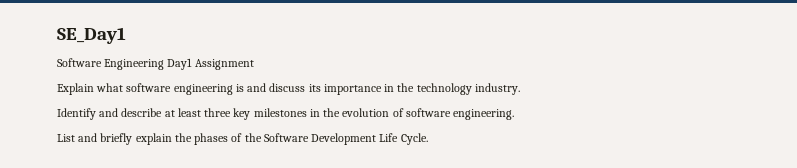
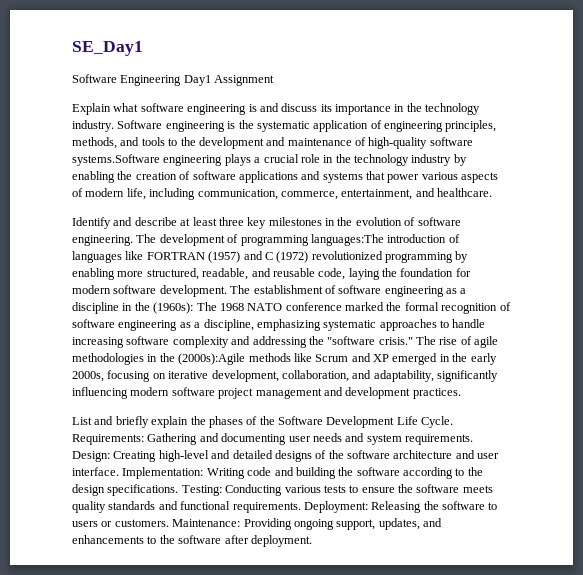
(520, 89) none -> [117,120,497,132] [72,137,473,149] [72,154,467,166] [72,171,499,183] [72,188,492,200] Software engineering is the systematic application of engineering principles, methods, and tools to the development and maintenance of high-quality software systems.Software engineering plays a crucial role in the technology industry by enabling the creation of software applications and systems that power various aspects of modern life, including communication, commerce, entertainment, and healthcare.
(515, 114) none -> [136,234,460,246] [72,251,469,263] [72,268,471,280] [72,285,467,297] [72,302,511,314] [72,319,486,331] [72,336,499,348] [72,353,497,365] [72,370,498,382] [72,387,461,399] The development of programming languages:The introduction of languages like FORTRAN (1957) and C (1972) revolutionized programming by enabling more structured, readable, and reusable code, laying the foundation for modern software development. The establishment of software engineering as a discipline in the (1960s): The 1968 NATO conference marked the formal recognition of software engineering as a discipline, emphasizing systematic approaches to handle increasing software complexity and addressing the "software crisis." The rise of agile methodologies in the (2000s):Agile methods like Scrum and XP emerged in the early 2000s, focusing on iterative development, collaboration, and adaptability, significantly influencing modern software project management and development practices.
(428, 139) none -> [72,433,473,445] [72,450,500,462] [72,467,483,479] [72,484,493,496] [72,501,498,513] [72,518,442,530] [72,535,312,547] Requirements: Gathering and documenting user needs and system requirements. Design: Creating high-level and detailed designs of the software architecture and user interface. Implementation: Writing code and building the software according to the design specifications. Testing: Conducting various tests to ensure the software meets quality standards and functional requirements. Deployment: Releasing the software to users or customers. Maintenance: Providing ongoing support, updates, and enhancements to the software after deployment.

